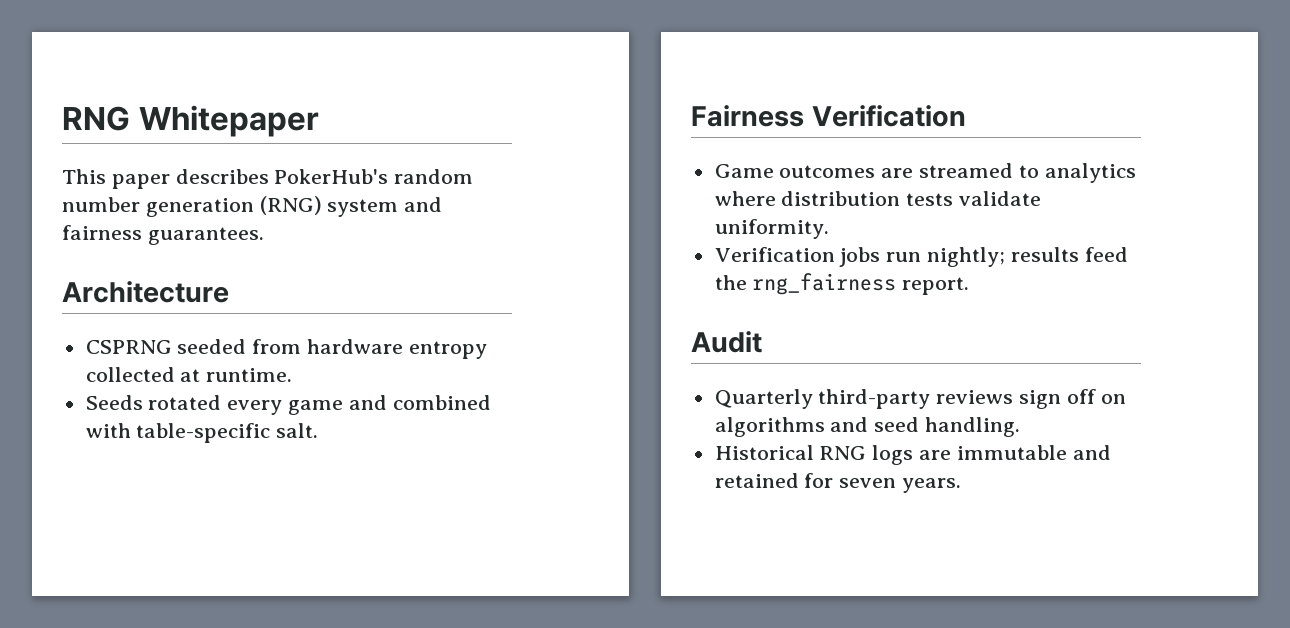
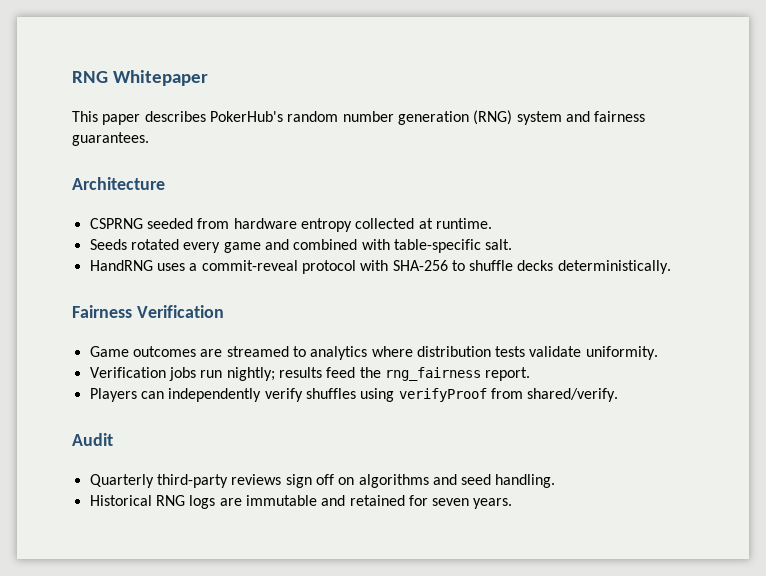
(319, 430) none -> [89,260,671,274] // HandRNG uses a commit-reveal protocol with SHA-256 to shuffle decks deterministically.
(970, 286) none -> [89,388,619,402] // Players can independently verify shuffles using verifyProof from shared/verify.

